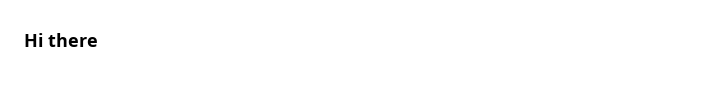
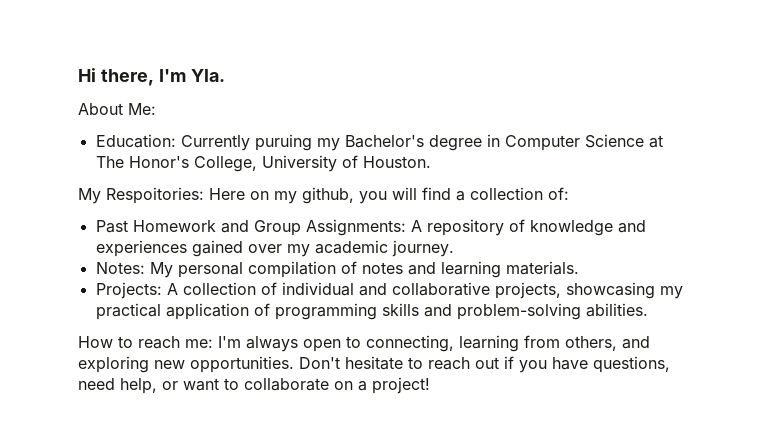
[48,33,98,47] there -> [100,69,225,86] [78,103,156,115] [95,134,663,151] [95,155,431,172] [78,187,569,204] [95,219,646,236] [95,240,454,257] [95,261,579,278] [95,282,683,299] [95,303,648,320] [78,335,650,352] [78,356,670,373] [78,377,430,394] there, I'm Yla. // About Me: // Education: Currently puruing my Bachelor's degree in Computer Science at The Honor's College, University of Houston. // My Respoitories: Here on my github, you will find a collection of: // Past Homework and Group Assignments: A repository of knowledge and experiences gained over my academic journey. // Notes: My personal compilation of notes and learning materials. // Projects: A collection of individual and collaborative projects, showcasing my practical application of programming skills and problem-solving abilities. // How to reach me: I'm always open to connecting, learning from others, and exploring new opportunities. Don't hesitate to reach out if you have questions, need help, or want to collaborate on a project!

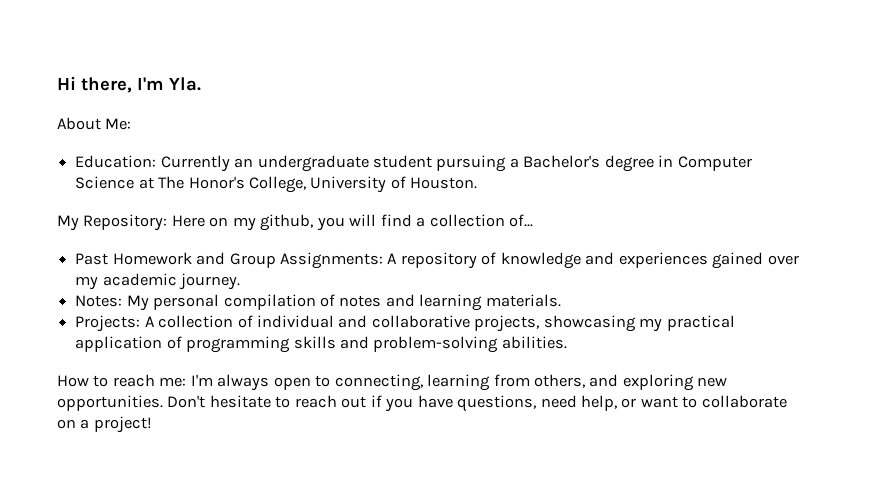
[254,134,340,151] puruing my -> [234,155,519,172] an undergraduate student pursuing a
[106,187,204,204] Respoitories: -> [83,214,168,231] Repository:
[548,187,569,200] of: -> [509,214,534,227] of...

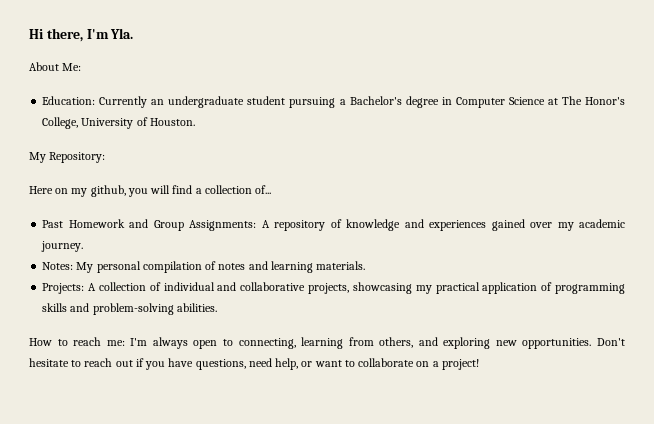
(168, 222) none -> (106, 157) //

